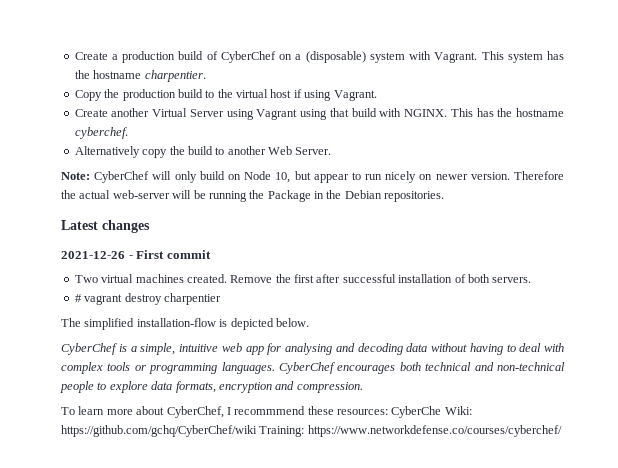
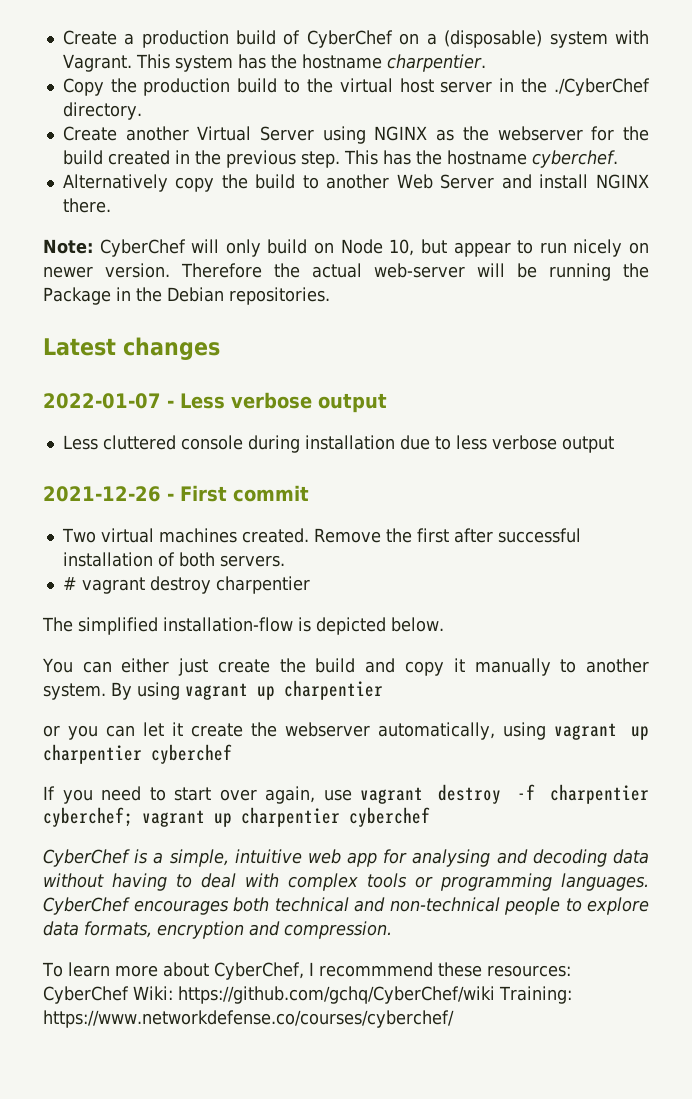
[293,89,377,101] if using Vagrant. -> [440,78,650,96] [62,102,142,120] server in the ./CyberChef directory.
[256,108,448,120] Vagrant using that build with NGINX. -> [374,126,650,141] [62,150,340,168] NGINX as the webserver for the build created in the previous step.
[295,147,332,155] Server. -> [440,174,650,189] [62,198,111,213] Server and install NGINX there.
(150, 226) none -> [43,392,387,413] [62,435,614,453] // 2022-01-07 - Less verbose output // Less cluttered console during installation due to less verbose output
(309, 322) none -> [42,658,649,676] [43,680,383,700] [43,722,649,740] [43,744,232,764] [43,784,649,804] [43,807,430,827] // You can either just create the build and copy it manually to another system. By using vagrant up charpentier // or you can let it create the webserver automatically, using vagrant up charpentier cyberchef // If you need to start over again, use vagrant destroy -f charpentier cyberchef; vagrant up charpentier cyberchef
[391,406,442,418] CyberChe -> [43,986,129,1004] CyberChef

